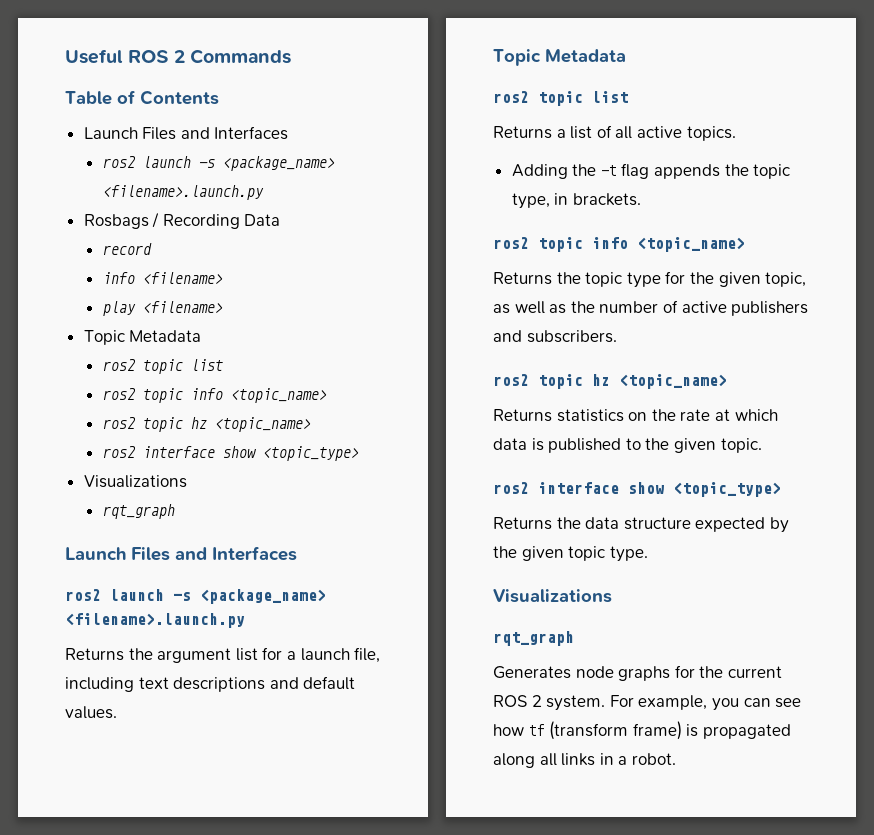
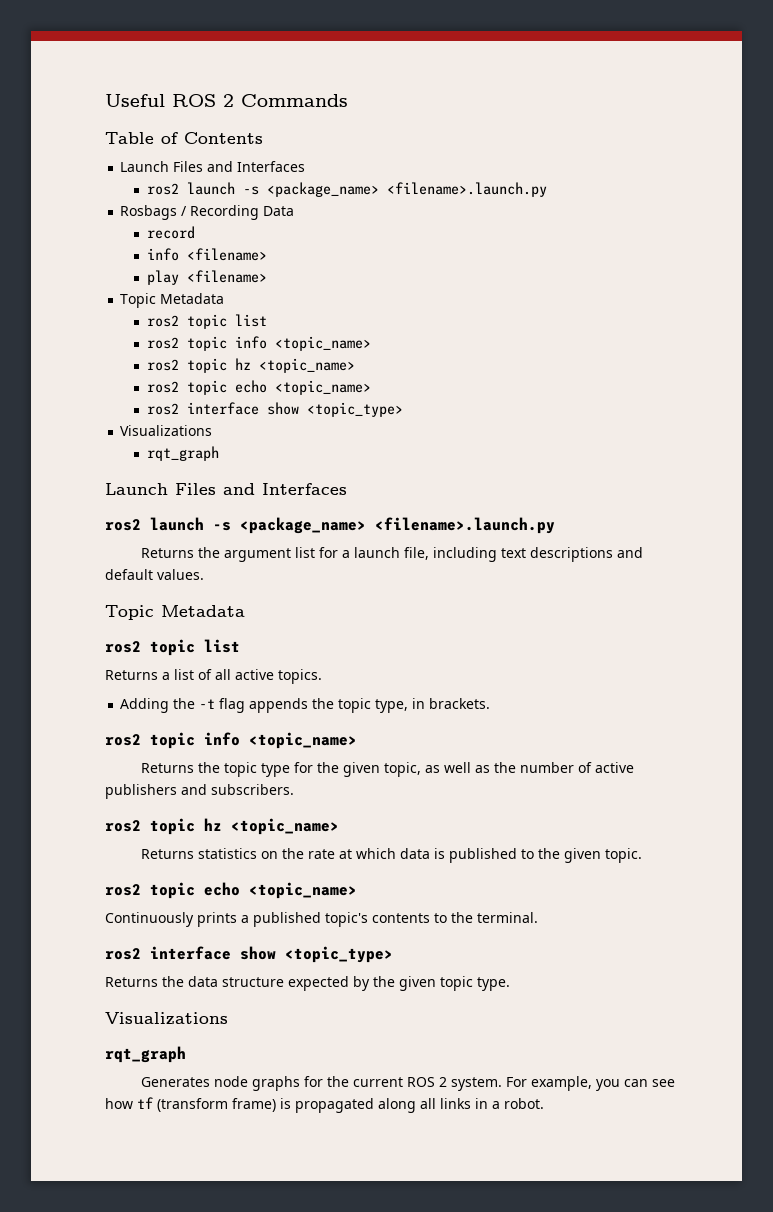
(311, 424) none -> [146,380,371,395] // ros2 topic echo <topic_name>
(762, 445) none -> [105,882,357,899] [105,912,538,927] // ros2 topic echo <topic_name> // Continuously prints a published topic's contents to the terminal.

